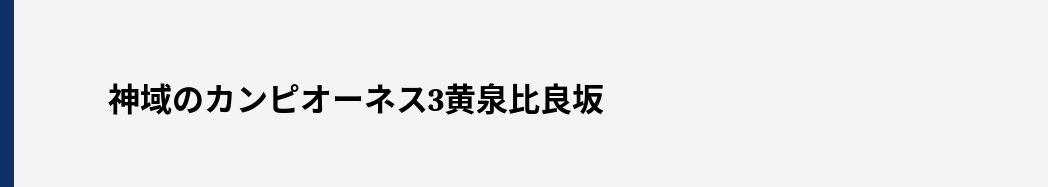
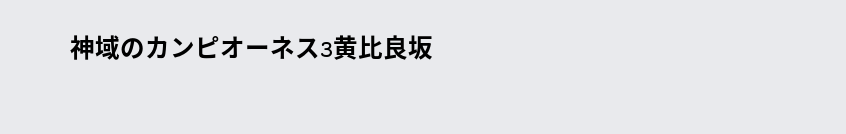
[476,83,508,115] 泉 -> (358, 47) none

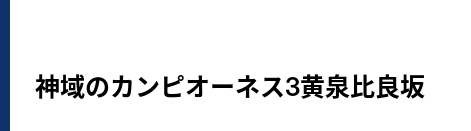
(358, 47) none -> [325,74,350,99] 泉

